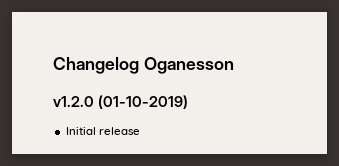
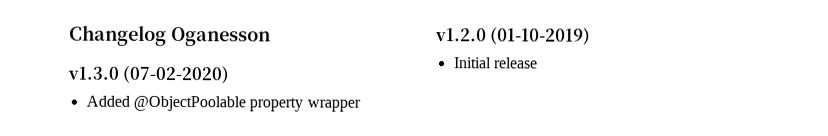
(234, 65) none -> [67,65,231,84] [85,95,361,112] // v1.3.0 (07-02-2020) // Added @ObjectPoolable property wrapper

